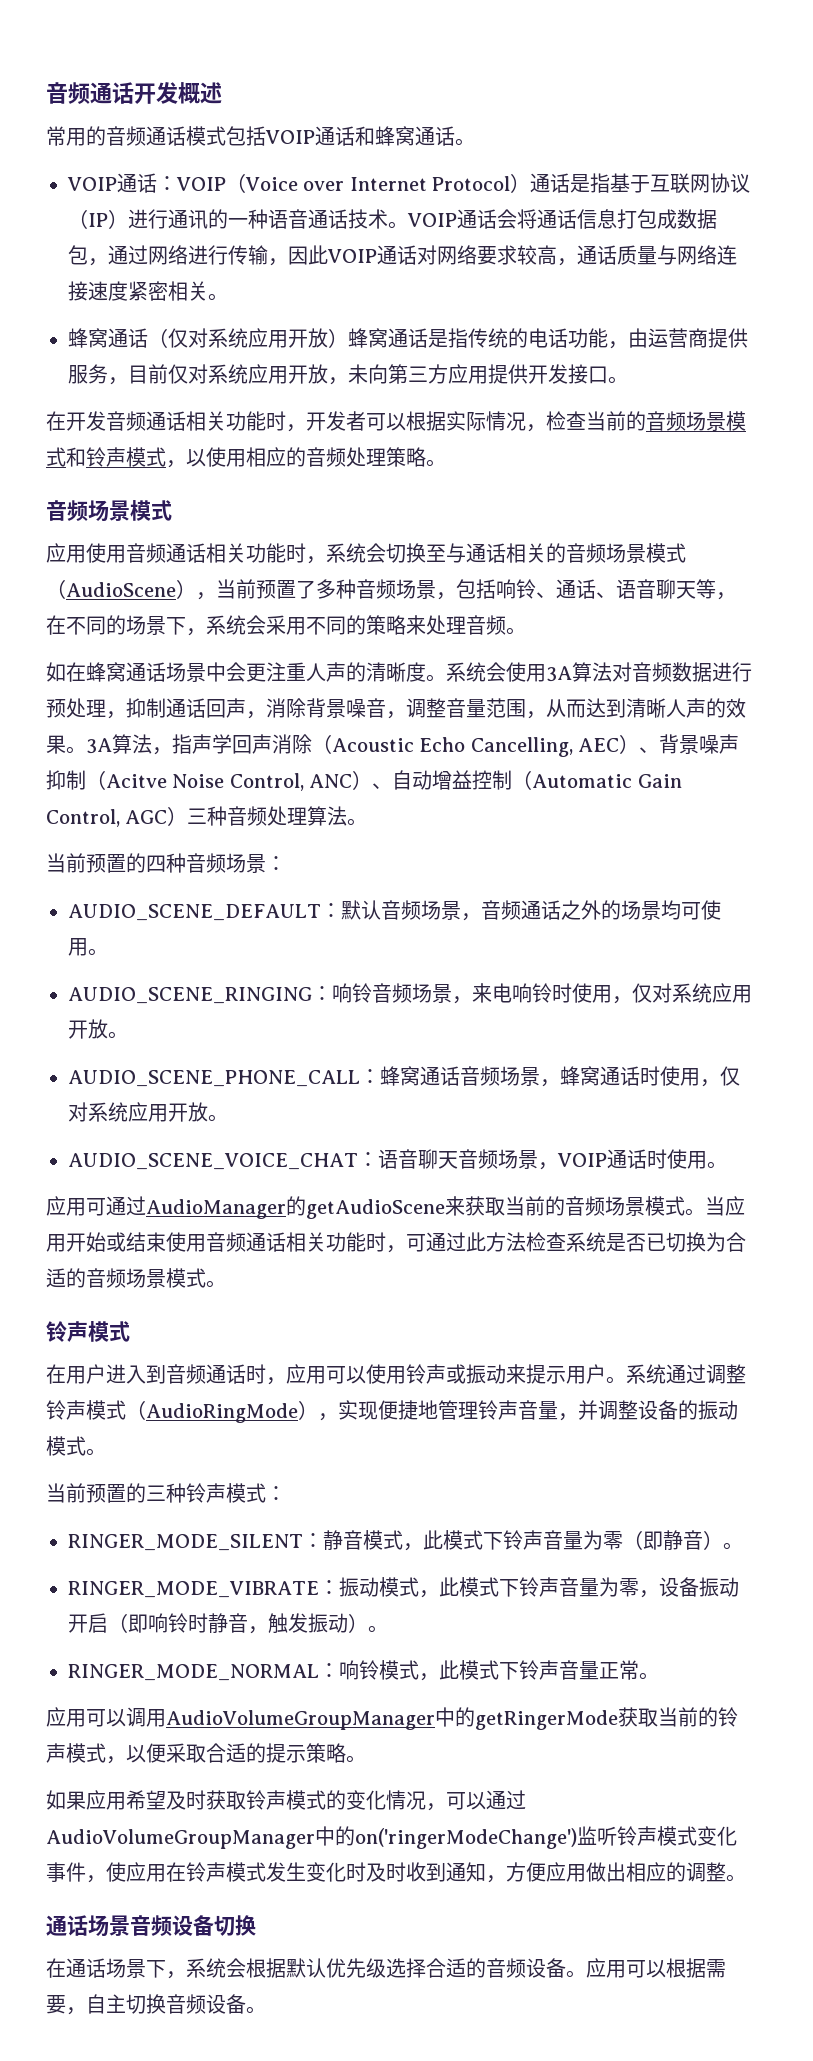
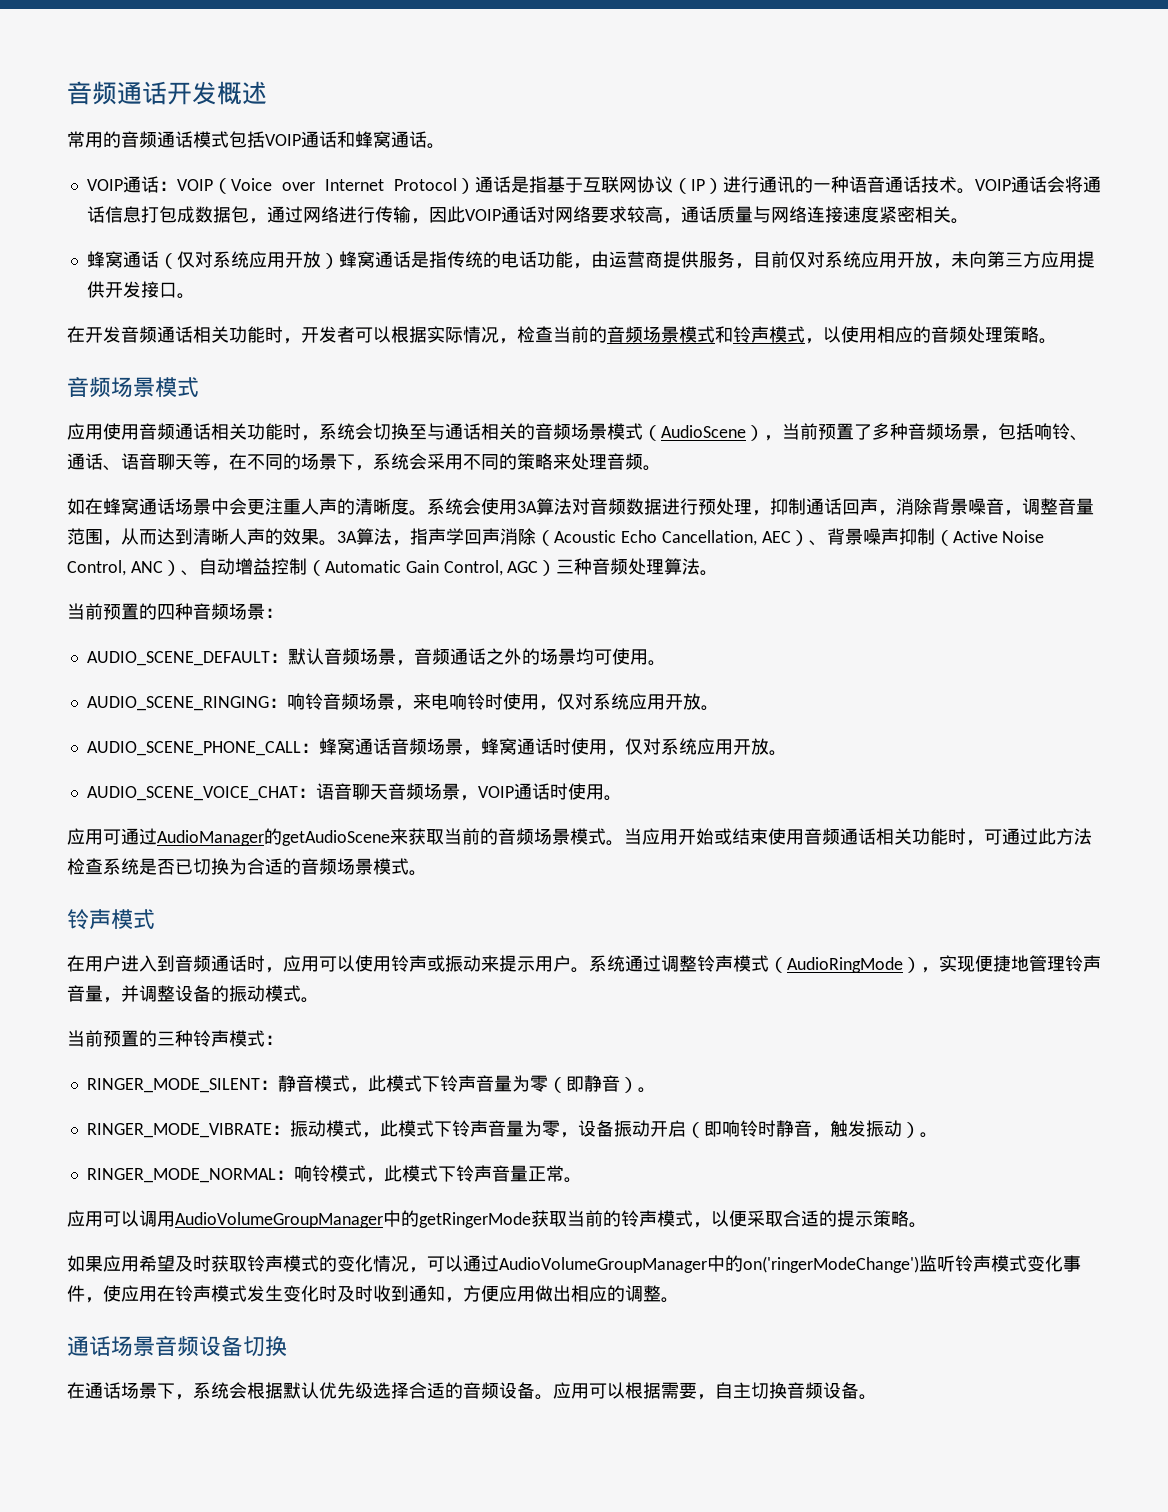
[470,737,573,757] Cancelling, -> [661,530,757,546] Cancellation,
[106,774,167,788] Acitve -> [952,530,998,543] Active

